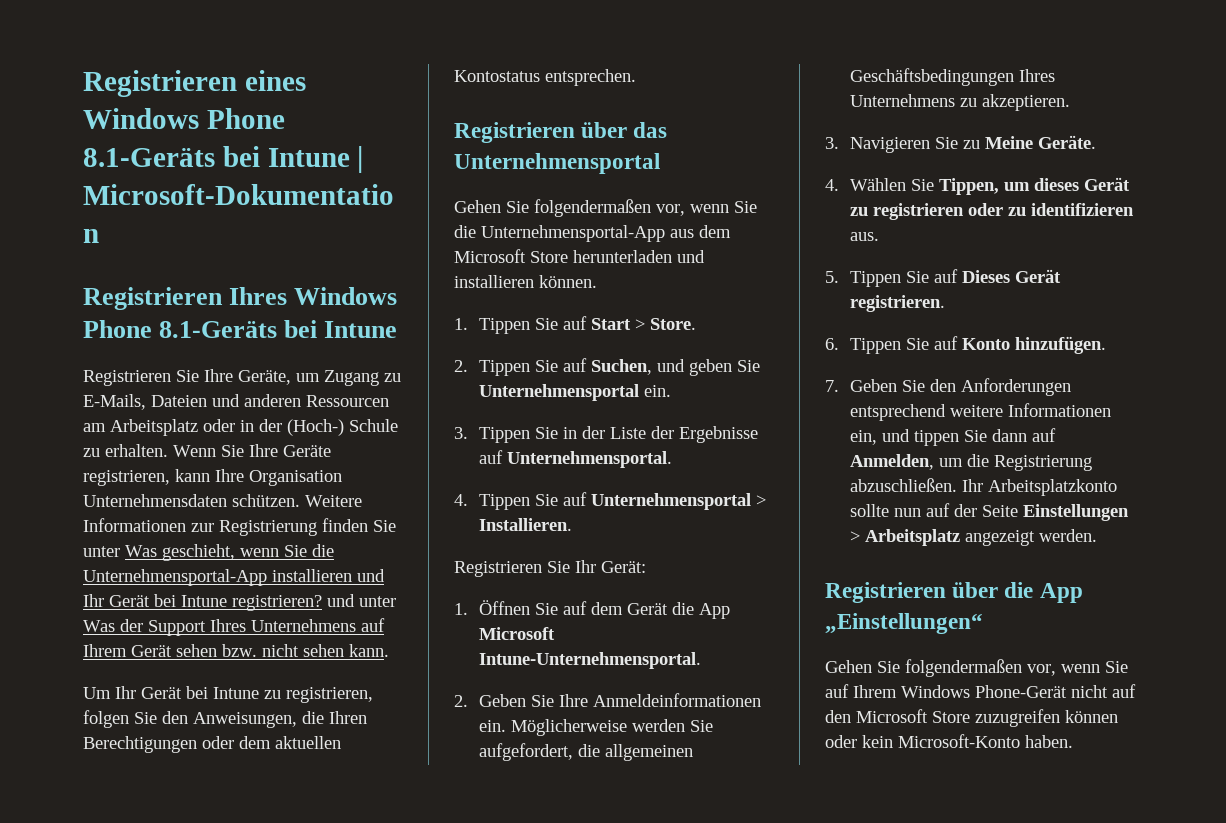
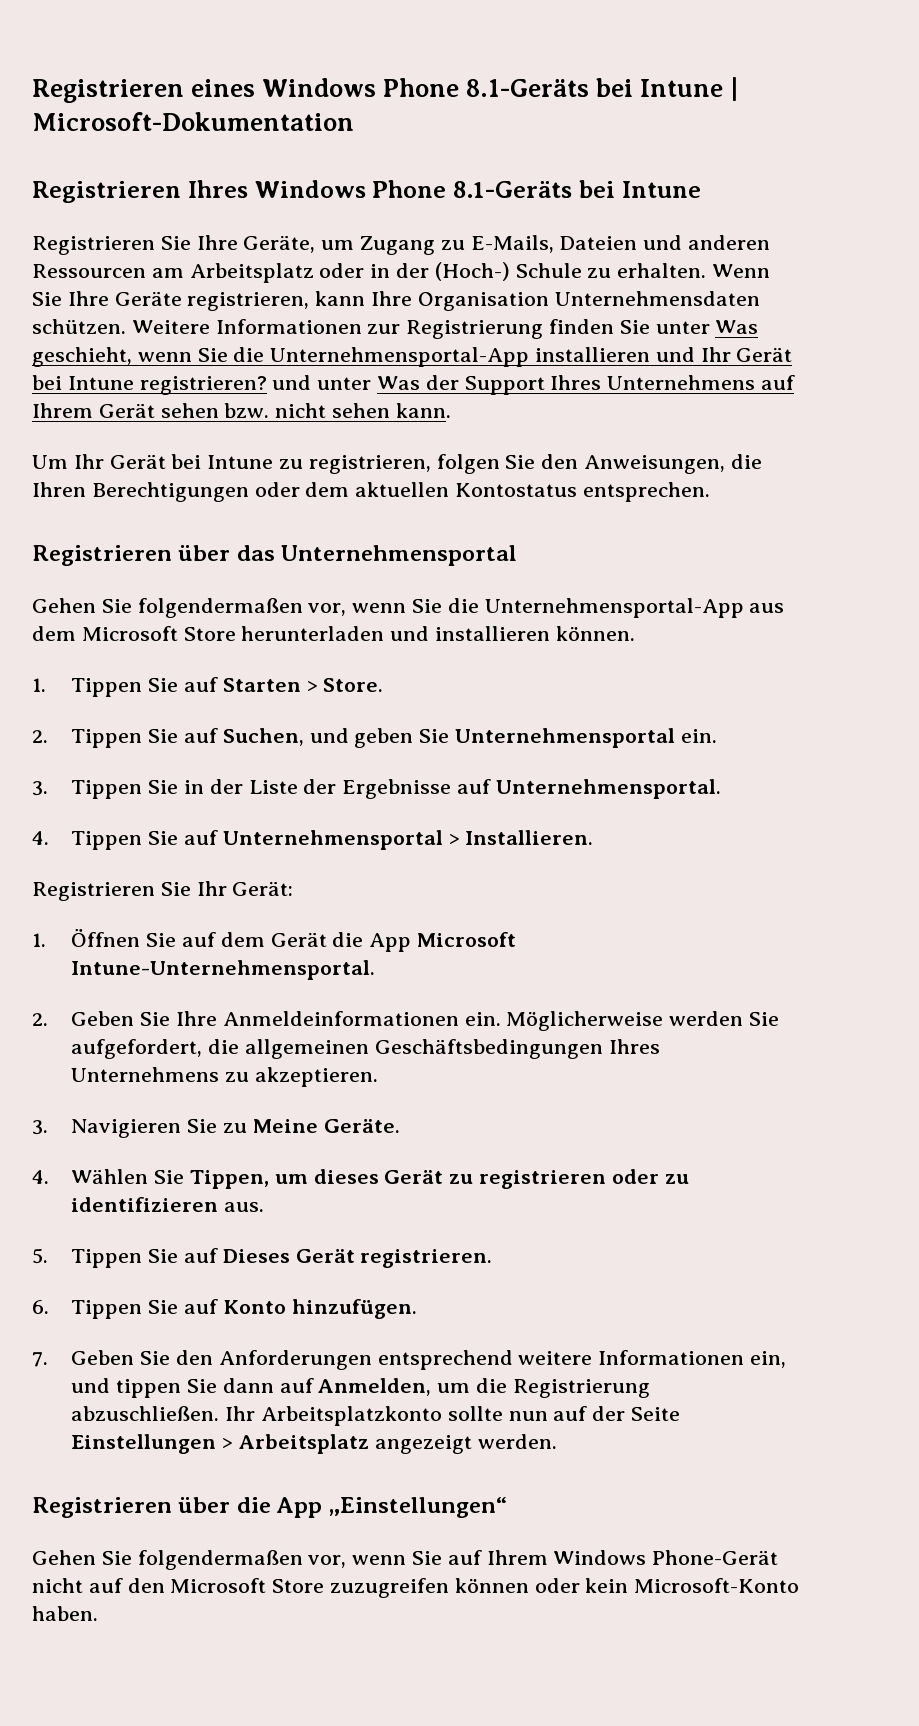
[591,318,632,330] Start -> [222,678,301,692] Starten

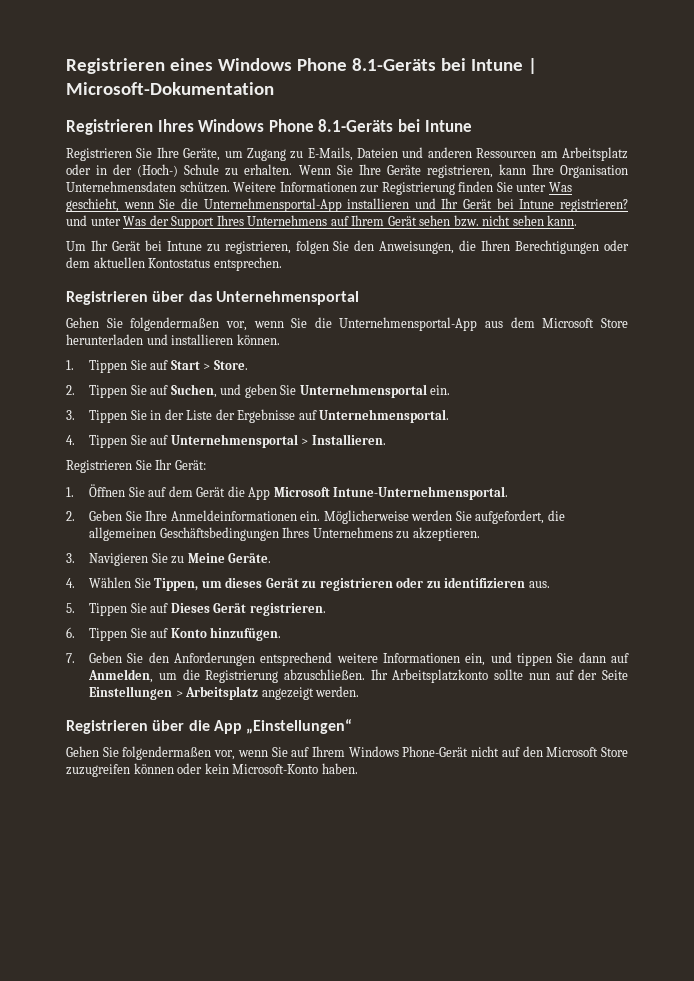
[222,678,301,692] Starten -> [170,360,200,370] Start

